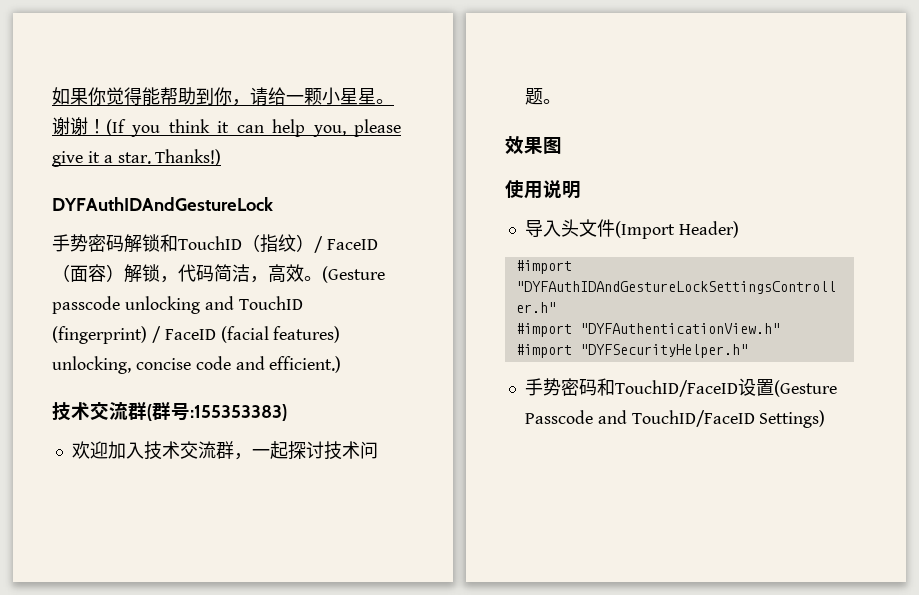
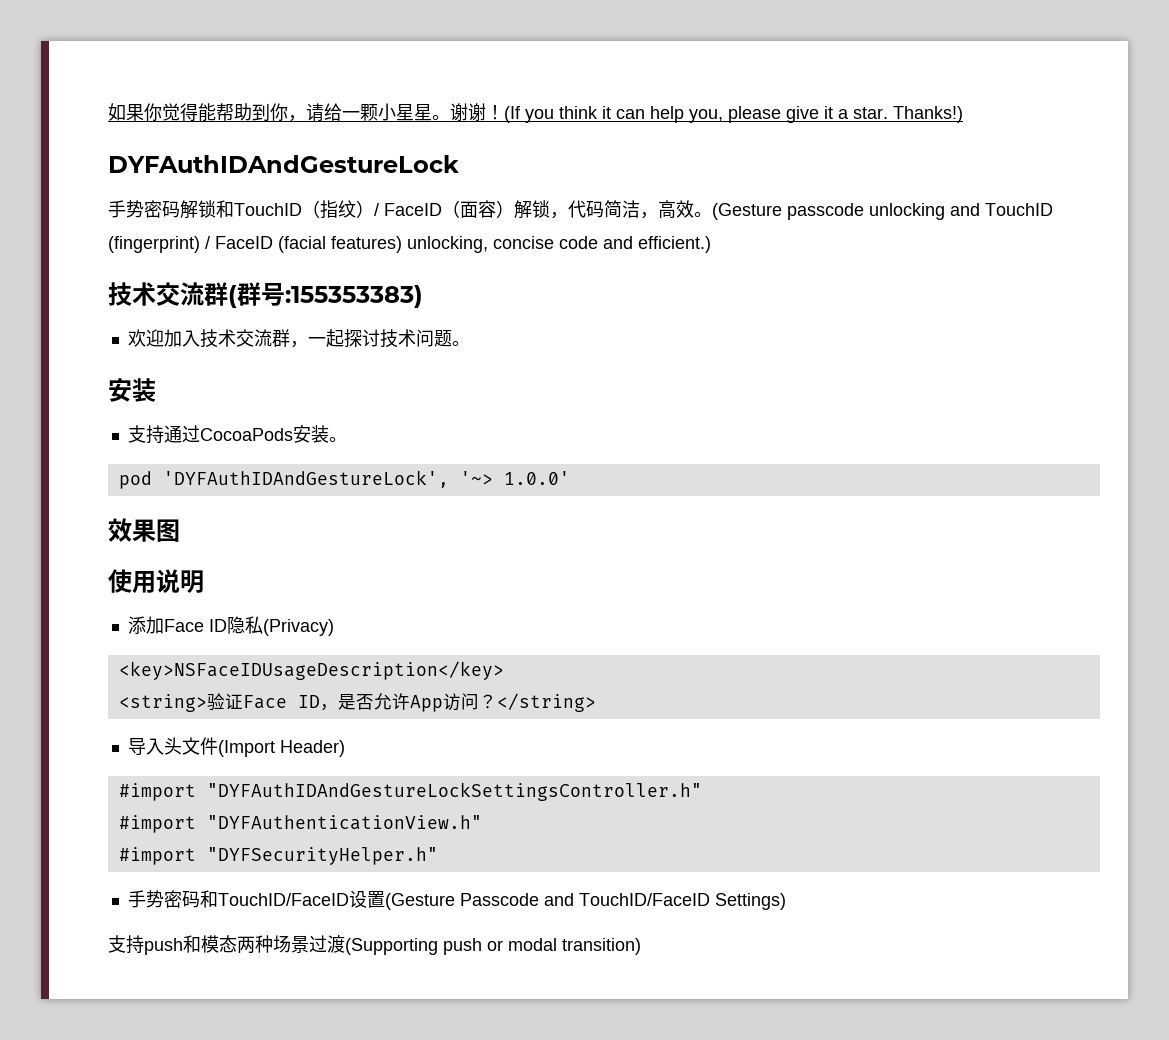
[505,135,562,154] [505,180,581,199] 效果图 // 使用说明 -> [108,378,156,402] [127,425,347,444] [118,470,570,489] [108,518,180,542] [108,569,204,593] [127,616,334,636] [118,661,504,680] [118,693,596,712] 安装 // 支持通过CocoaPods安装。 // pod 'DYFAuthIDAndGestureLock', '~> 1.0.0' // 效果图 // 使用说明 // 添加Face ID隐私(Privacy) // <key>NSFaceIDUsageDescription</key> // <string>验证Face ID，是否允许App访问？</string>
(826, 419) none -> [108,935,641,955] // 支持push和模态两种场景过渡(Supporting push or modal transition)

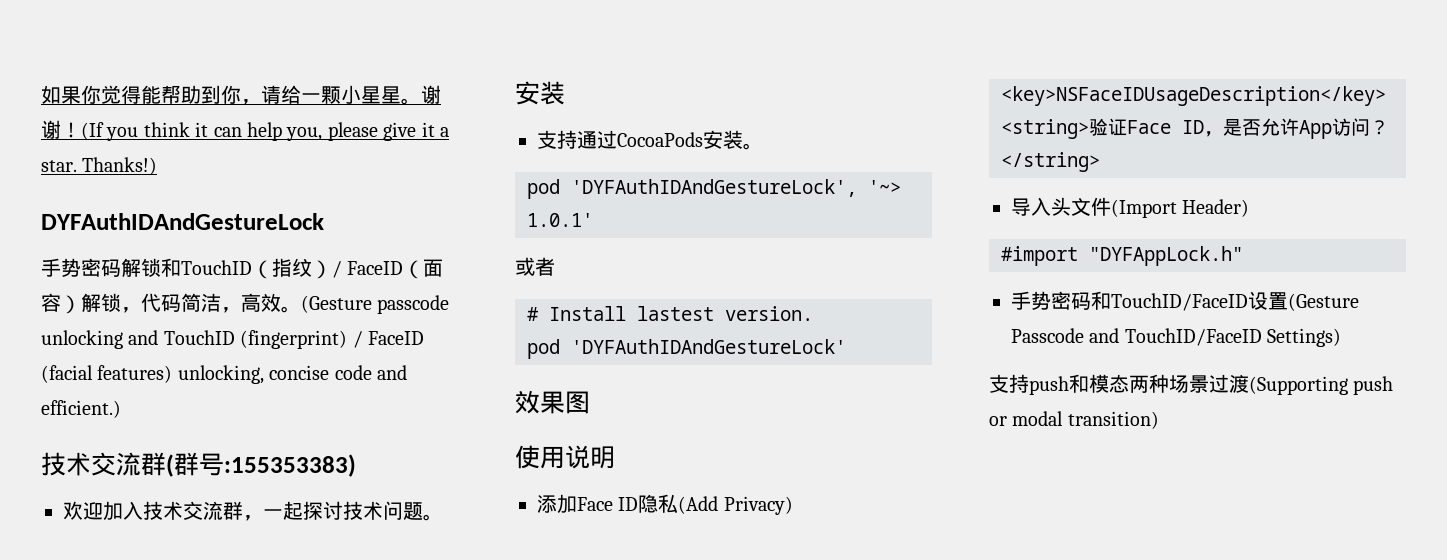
[503,471,570,485] 1.0.0' -> [527,213,593,227] [515,257,555,276] [527,306,813,321] [527,339,846,359] 1.0.1' // 或者 // # Install lastest version. // pod 'DYFAuthIDAndGestureLock'
[262,619,334,636] (Privacy) -> [678,496,793,515] (Add Privacy)
[206,782,702,801] [118,815,482,833] [118,847,438,865] "DYFAuthIDAndGestureLockSettingsController.h" // #import "DYFAuthenticationView.h" // #import "DYFSecurityHelper.h" -> [1089,246,1243,266] "DYFAppLock.h"

